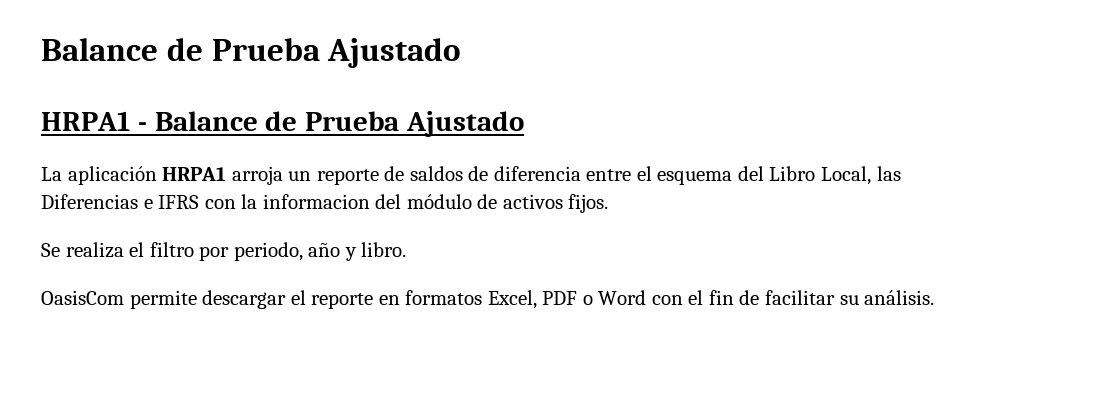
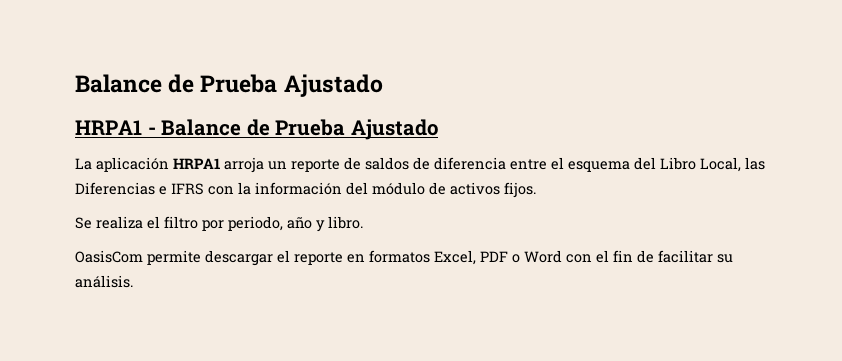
[262,194,370,209] informacion -> [255,182,342,195] información

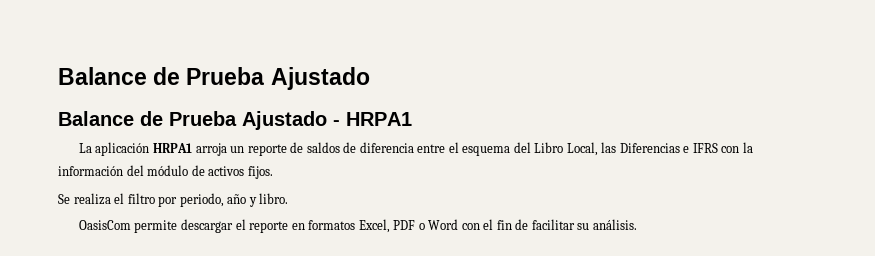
[75,74,383,97] [75,119,438,140] Balance de Prueba Ajustado // HRPA1 - Balance de Prueba Ajustado -> [58,67,370,90] [58,111,412,130] Balance de Prueba Ajustado // Balance de Prueba Ajustado - HRPA1

